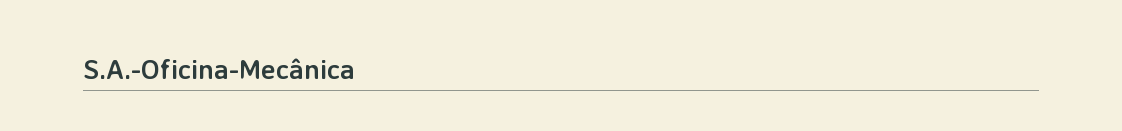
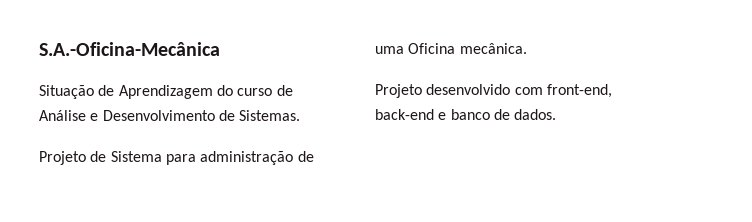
(355, 68) none -> [39,85,293,99] [39,110,301,121] [39,151,314,165] [375,43,527,54] [375,84,612,98] [375,109,557,120] // Situação de Aprendizagem do curso de Análise e Desenvolvimento de Sistemas. // Projeto de Sistema para administração de uma Oficina mecânica. // Projeto desenvolvido com front-end, back-end e banco de dados.

